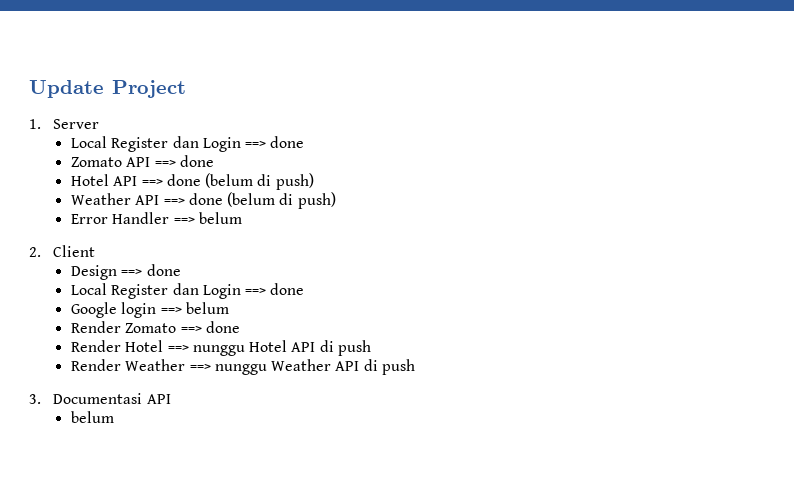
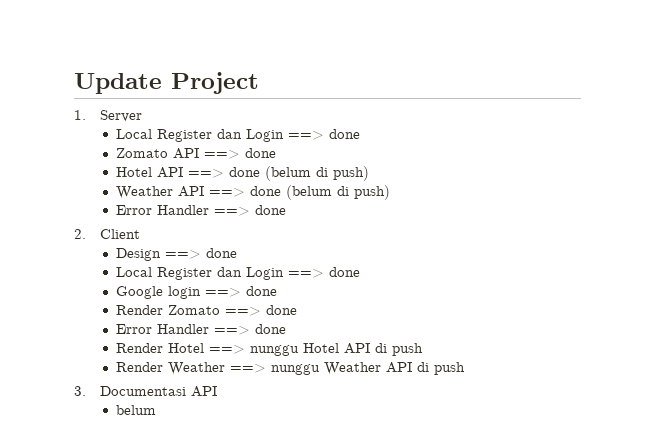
[198,212,242,224] belum -> [255,205,287,215] done
[185,302,229,314] belum -> [246,286,278,296] done
(240, 327) none -> [116,324,287,335] // Error Handler ==> done

